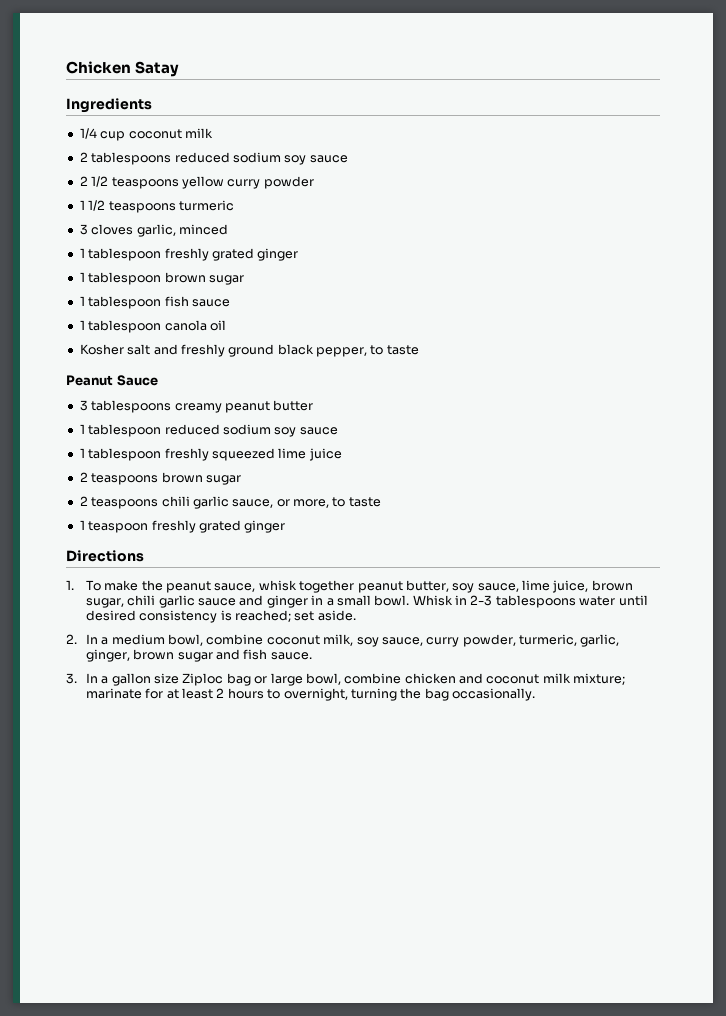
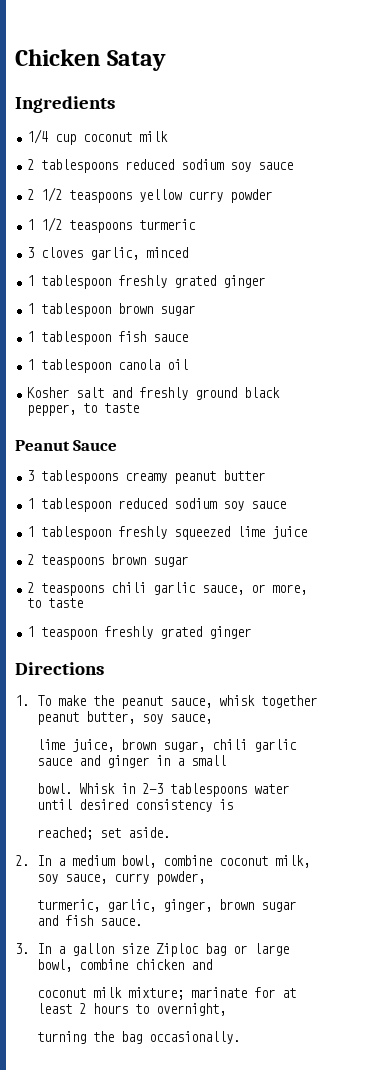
(519, 587) none -> (212, 719) //
(371, 600) none -> (226, 760) //
(232, 615) none -> (233, 804) //
(516, 640) none -> (205, 878) //
(484, 678) none -> (212, 964) //
(348, 694) none -> (226, 1009) //

